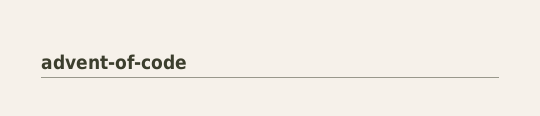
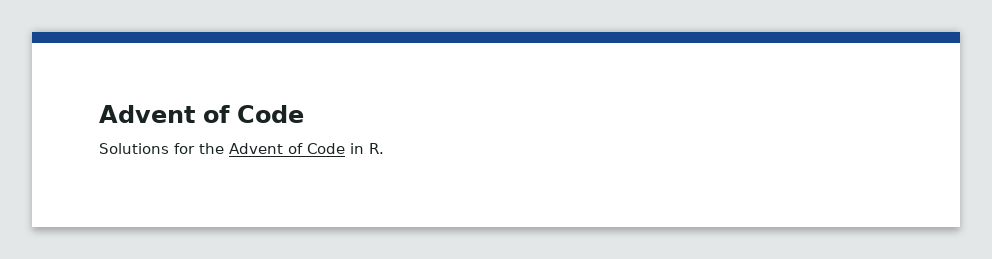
[41,54,187,70] advent-of-code -> [99,105,304,123] [99,143,384,154] Advent of Code // Solutions for the Advent of Code in R.

